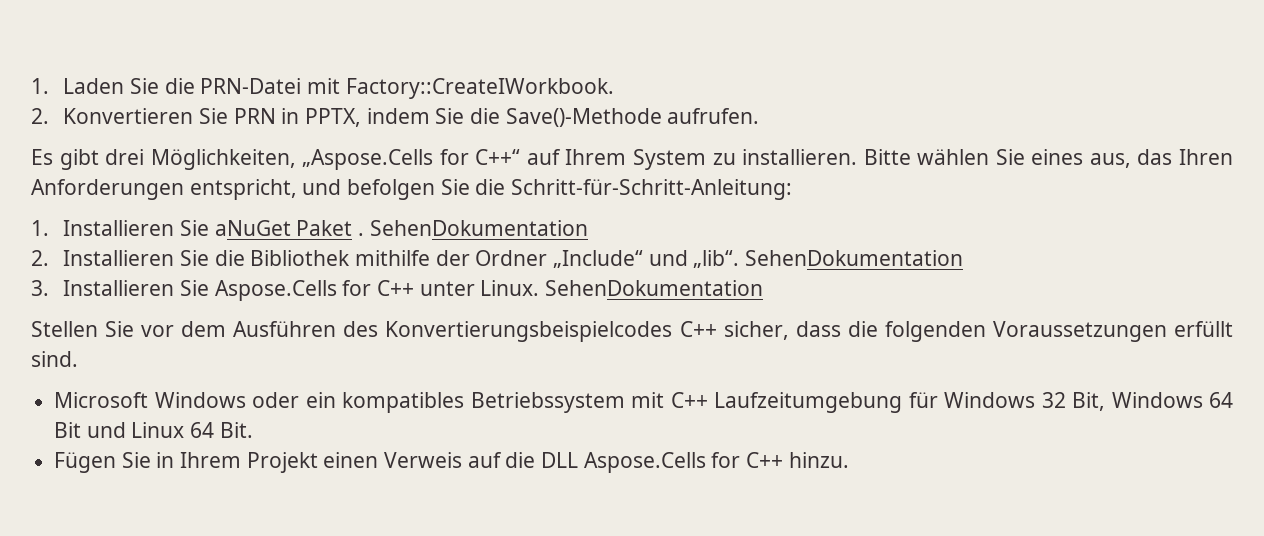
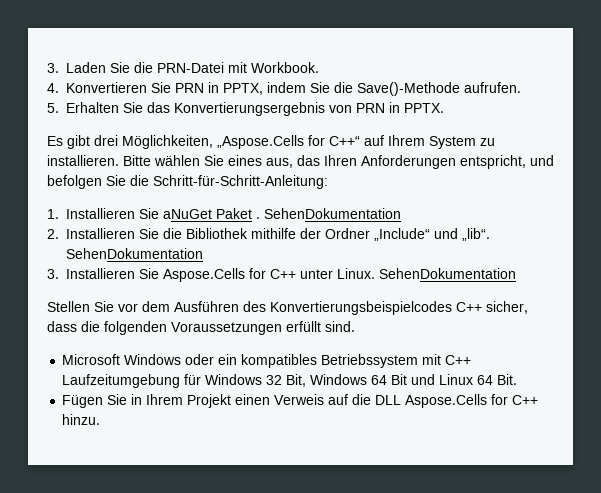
[31,78,49,94] 1. -> [47,63,59,73] 3.
[345,78,614,99] [31,108,49,124] Factory::CreateIWorkbook. // 2. -> [251,62,320,73] [47,83,59,93] Workbook. // 4.
(760, 116) none -> [47,102,445,116] // 5. Erhalten Sie das Konvertierungsergebnis von PRN in PPTX.

